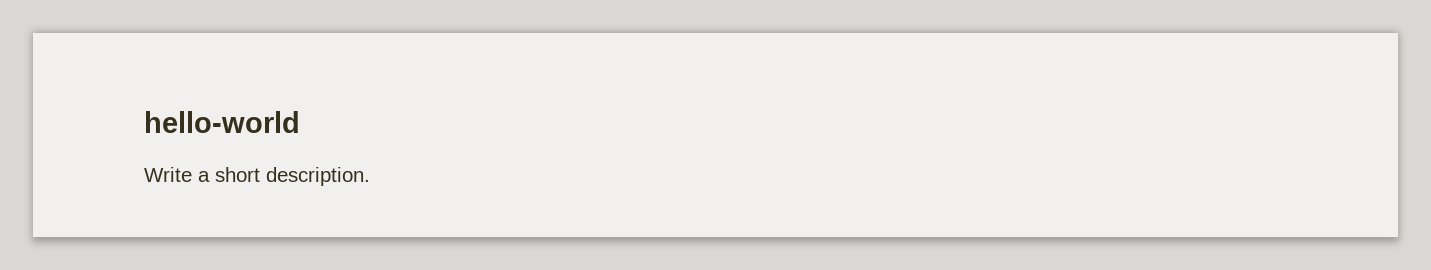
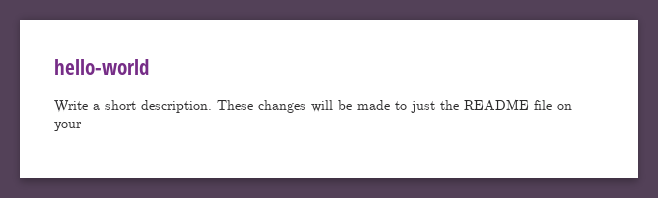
(370, 176) none -> [217,99,572,113] [54,122,82,131] These changes will be made to just the README file on your

